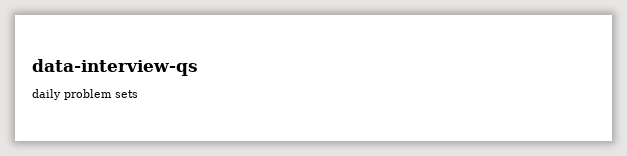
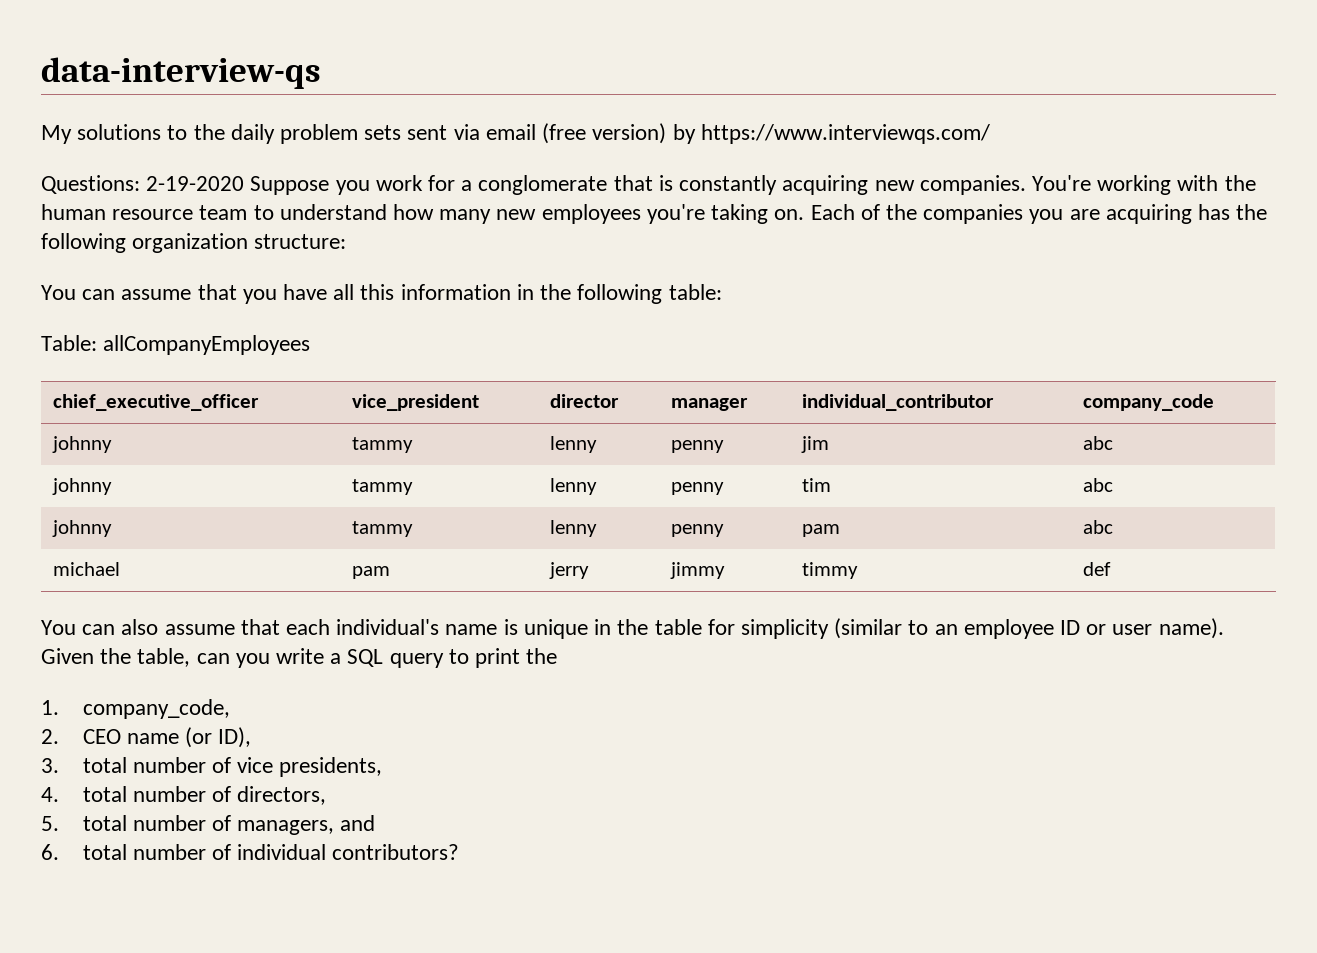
[32,89,138,100] daily problem sets -> [41,123,990,144] [41,175,1256,195] [41,204,1268,224] [41,233,347,253] [41,284,722,304] [41,335,311,355] [52,394,259,411] [351,394,479,411] [549,394,619,408] [670,398,748,411] [801,394,994,411] [1082,394,1214,411] [51,436,112,453] [351,437,413,453] [549,436,597,453] [670,440,724,453] [800,436,829,453] [1082,436,1113,450] [51,478,112,495] [351,479,413,495] [549,478,597,495] [670,482,724,495] [801,478,831,492] [1082,478,1113,492] [51,520,112,537] [351,521,413,537] [549,520,597,537] [670,524,724,537] [801,524,840,537] [1082,520,1113,534] [52,562,120,576] [351,566,390,579] [548,562,589,579] [669,562,725,579] [801,562,858,579] [1082,562,1111,576] [41,618,1224,639] [41,648,558,668] [41,699,230,719] [41,727,252,748] [41,757,383,777] [41,786,327,805] [41,815,376,835] [41,844,460,860] My solutions to the daily problem sets sent via email (free version) by https://www.interviewqs.com/ // Questions: 2-19-2020 Suppose you work for a conglomerate that is constantly acquiring new companies. You're working with the human resource team to understand how many new employees you're taking on. Each of the companies you are acquiring has the following organization structure: // You can assume that you have all this information in the following table: // Table: allCompanyEmployees // chief_executive_officer | vice_president | director | manager | individual_contributor | company_code // johnny | tammy | lenny | penny | jim | abc // johnny | tammy | lenny | penny | tim | abc // johnny | tammy | lenny | penny | pam | abc // michael | pam | jerry | jimmy | timmy | def // You can also assume that each individual's name is unique in the table for simplicity (similar to an employee ID or user name). Given the table, can you write a SQL query to print the // 1. company_code, // 2. CEO name (or ID), // 3. total number of vice presidents, // 4. total number of directors, // 5. total number of managers, and // 6. total number of individual contributors?

